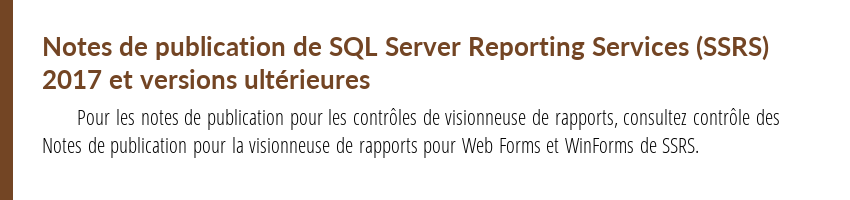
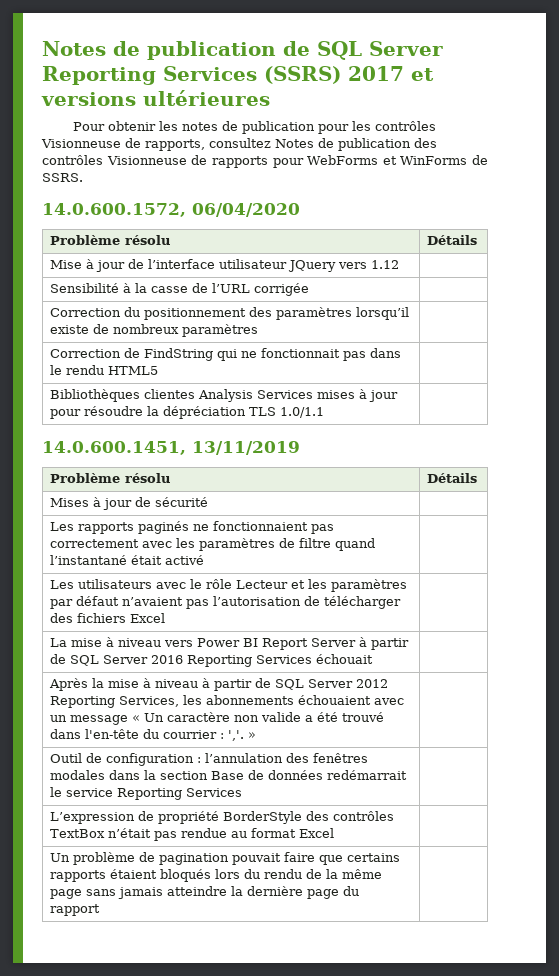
(111, 117) none -> [107,121,156,131] obtenir
[422,109,527,125] de visionneuse -> [41,139,121,148] Visionneuse
[692,108,780,125] [42,137,331,158] contrôle des Notes de publication pour la visionneuse -> [275,138,437,151] [42,155,187,165] Notes de publication des contrôles Visionneuse
[462,137,541,153] Web Forms -> [307,155,379,165] WebForms
(700, 145) none -> [42,203,300,217] [50,235,171,245] [427,235,478,245] [50,259,400,272] [50,283,310,296] [50,307,410,320] [50,324,259,337] [50,348,402,361] [50,365,159,375] [50,389,399,402] [50,406,325,419] [42,441,300,455] [50,473,171,483] [427,473,478,483] [50,497,209,510] [50,521,335,534] [50,538,376,551] [50,555,205,565] [50,579,408,592] [50,596,402,609] [50,613,166,623] [50,637,410,650] [50,654,374,667] [49,678,389,691] [50,695,405,708] [50,712,385,725] [50,729,257,741] [50,753,369,766] [50,770,408,780] [50,787,243,800] [50,811,395,824] [50,828,335,841] [50,852,401,865] [50,869,383,882] [50,886,360,899] [50,904,101,916] // 14.0.600.1572, 06/04/2020 // Problème résolu | Détails // Mise à jour de l’interface utilisateur JQuery vers 1.12 | // Sensibilité à la casse de l’URL corrigée | // Correction du positionnement des paramètres lorsqu’il existe de nombreux paramètres | // Correction de FindString qui ne fonctionnait pas dans le rendu HTML5 | // Bibliothèques clientes Analysis Services mises à jour pour résoudre la dépréciation TLS 1.0/1.1 | // 14.0.600.1451, 13/11/2019 // Problème résolu | Détails // Mises à jour de sécurité | // Les rapports paginés ne fonctionnaient pas correctement avec les paramètres de filtre quand l’instantané était activé | // Les utilisateurs avec le rôle Lecteur et les paramètres par défaut n’avaient pas l’autorisation de télécharger des fichiers Excel | // La mise à niveau vers Power BI Report Server à partir de SQL Server 2016 Reporting Services échouait | // Après la mise à niveau à partir de SQL Server 2012 Reporting Services, les abonnements échouaient avec un message « Un caractère non valide a été trouvé dans l'en-tête du courrier : ','. » | // Outil de configuration : l’annulation des fenêtres modales dans la section Base de données redémarrait le service Reporting Services | // L’expression de propriété BorderStyle des contrôles TextBox n’était pas rendue au format Excel | // Un problème de pagination pouvait faire que certains rapports étaient bloqués lors du rendu de la même page sans jamais atteindre la dernière page du rapport |

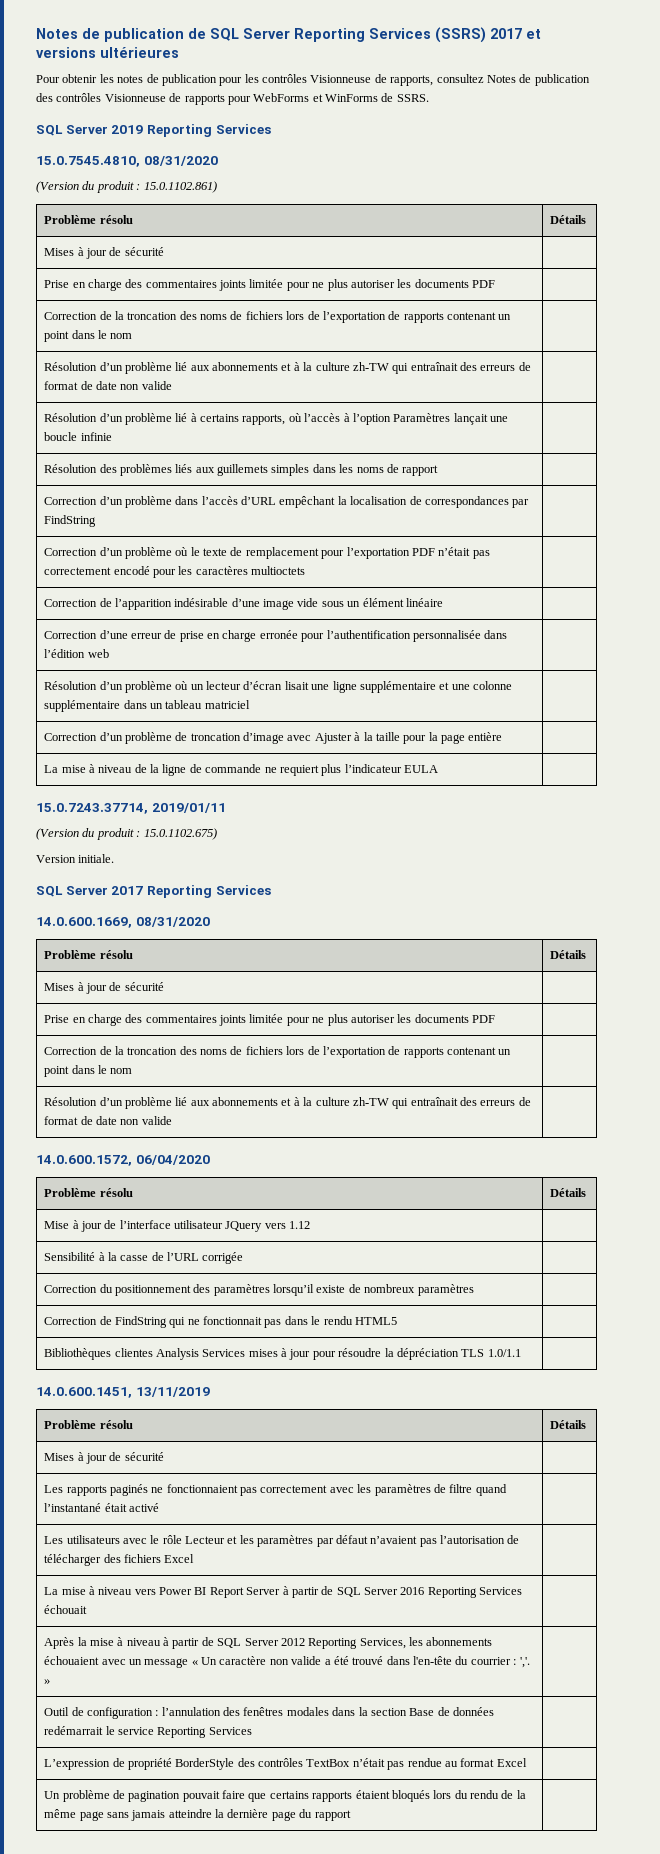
(83, 177) none -> [36,124,271,137] [36,156,218,167] [36,181,217,193] [44,215,133,224] [550,215,587,224] [44,247,164,259] [44,279,496,291] [44,311,512,323] [44,330,133,342] [44,362,531,374] [44,381,172,390] [44,413,509,425] [44,432,112,441] [44,464,439,476] [44,496,530,508] [44,515,97,527] [44,547,490,559] [44,566,306,578] [44,598,443,610] [44,630,508,642] [44,649,109,658] [44,681,513,693] [44,700,250,712] [44,732,503,744] [44,764,439,776] [36,803,226,814] [36,828,217,840] [36,854,115,863] [36,885,271,898] [36,917,210,928] [44,950,133,959] [550,950,587,959] [44,982,164,994] [44,1014,496,1026] [44,1046,512,1058] [44,1065,133,1077] [44,1097,531,1109] [44,1116,172,1125] // SQL Server 2019 Reporting Services // 15.0.7545.4810, 08/31/2020 // (Version du produit : 15.0.1102.861) // Problème résolu | Détails // Mises à jour de sécurité | // Prise en charge des commentaires joints limitée pour ne plus autoriser les documents PDF | // Correction de la troncation des noms de fichiers lors de l’exportation de rapports contenant un point dans le nom | // Résolution d’un problème lié aux abonnements et à la culture zh-TW qui entraînait des erreurs de format de date non valide | // Résolution d’un problème lié à certains rapports, où l’accès à l’option Paramètres lançait une boucle infinie | // Résolution des problèmes liés aux guillemets simples dans les noms de rapport | // Correction d’un problème dans l’accès d’URL empêchant la localisation de correspondances par FindString | // Correction d’un problème où le texte de remplacement pour l’exportation PDF n’était pas correctement encodé pour les caractères multioctets | // Correction de l’apparition indésirable d’une image vide sous un élément linéaire | // Correction d’une erreur de prise en charge erronée pour l’authentification personnalisée dans l’édition web | // Résolution d’un problème où un lecteur d’écran lisait une ligne supplémentaire et une colonne supplémentaire dans un tableau matriciel | // Correction d’un problème de troncation d’image avec Ajuster à la taille pour la page entière | // La mise à niveau de la ligne de commande ne requiert plus l’indicateur EULA | // 15.0.7243.37714, 2019/01/11 // (Version du produit : 15.0.1102.675) // Version initiale. // SQL Server 2017 Reporting Services // 14.0.600.1669, 08/31/2020 // Problème résolu | Détails // Mises à jour de sécurité | // Prise en charge des commentaires joints limitée pour ne plus autoriser les documents PDF | // Correction de la troncation des noms de fichiers lors de l’exportation de rapports contenant un point dans le nom | // Résolution d’un problème lié aux abonnements et à la culture zh-TW qui entraînait des erreurs de format de date non valide |

